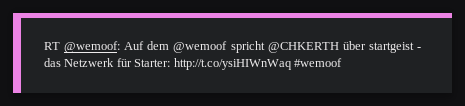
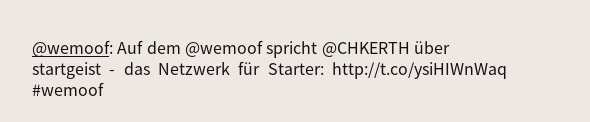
[44,42,60,50] RT -> (32, 48) none

